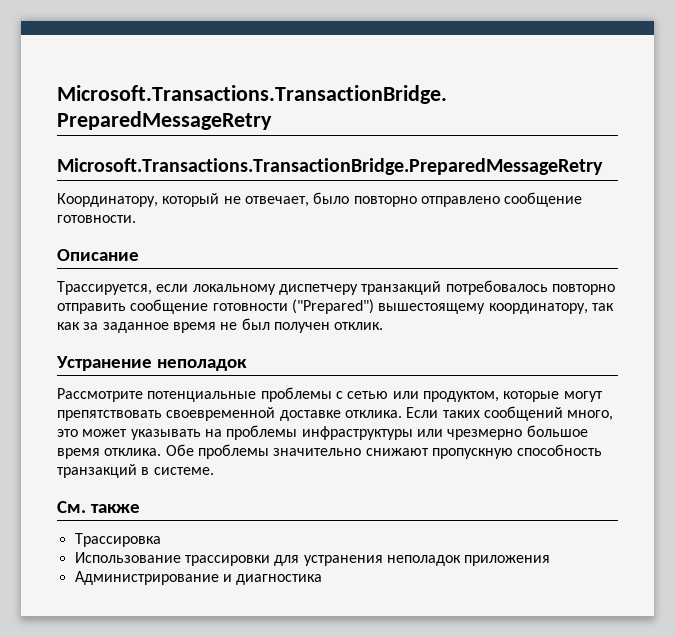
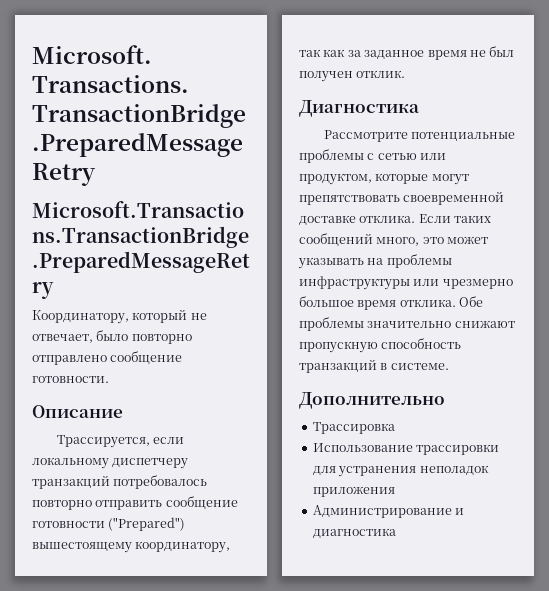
[56,356,247,371] Устранение неполадок -> [299,100,419,117] Диагностика
[57,501,140,513] См. также -> [299,392,445,409] Дополнительно

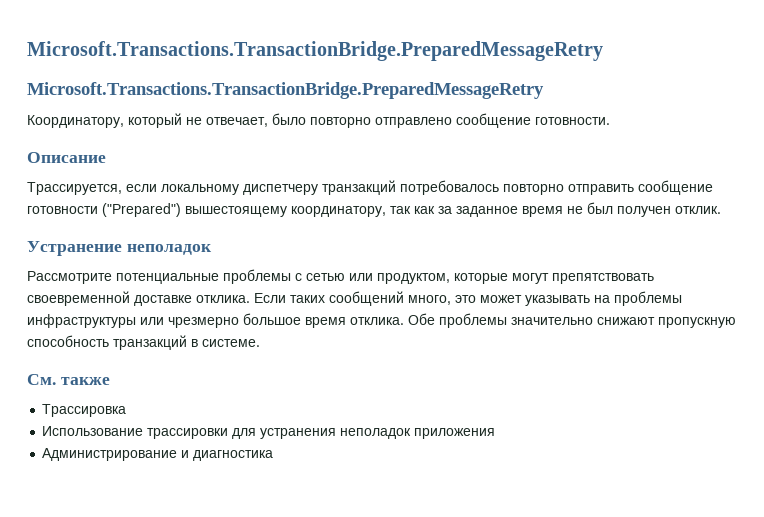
[299,100,419,117] Диагностика -> [27,241,212,256] Устранение неполадок
[299,392,445,409] Дополнительно -> [27,374,110,385] См. также

